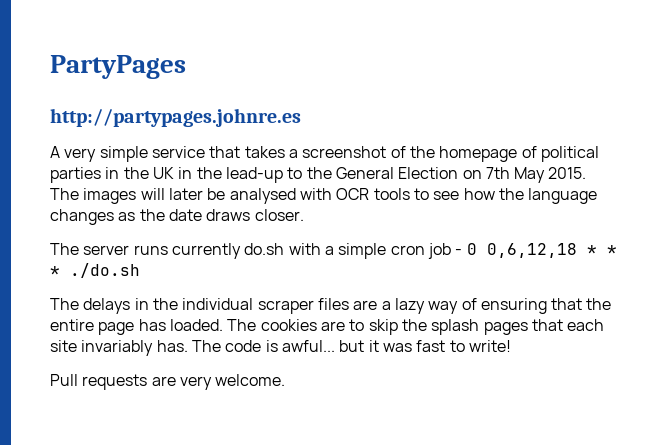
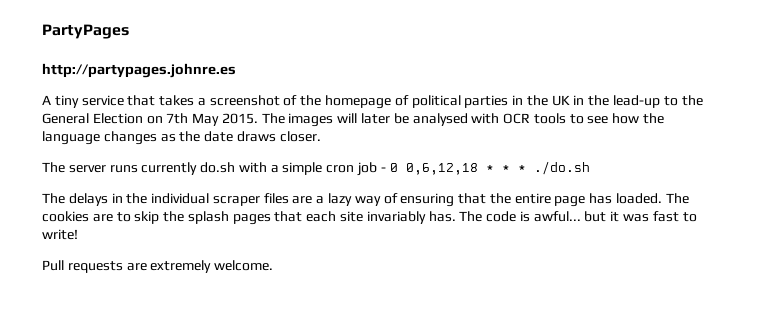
[64,146,148,162] very simple -> [54,95,79,108] tiny
[179,376,212,390] very -> [150,260,212,273] extremely

